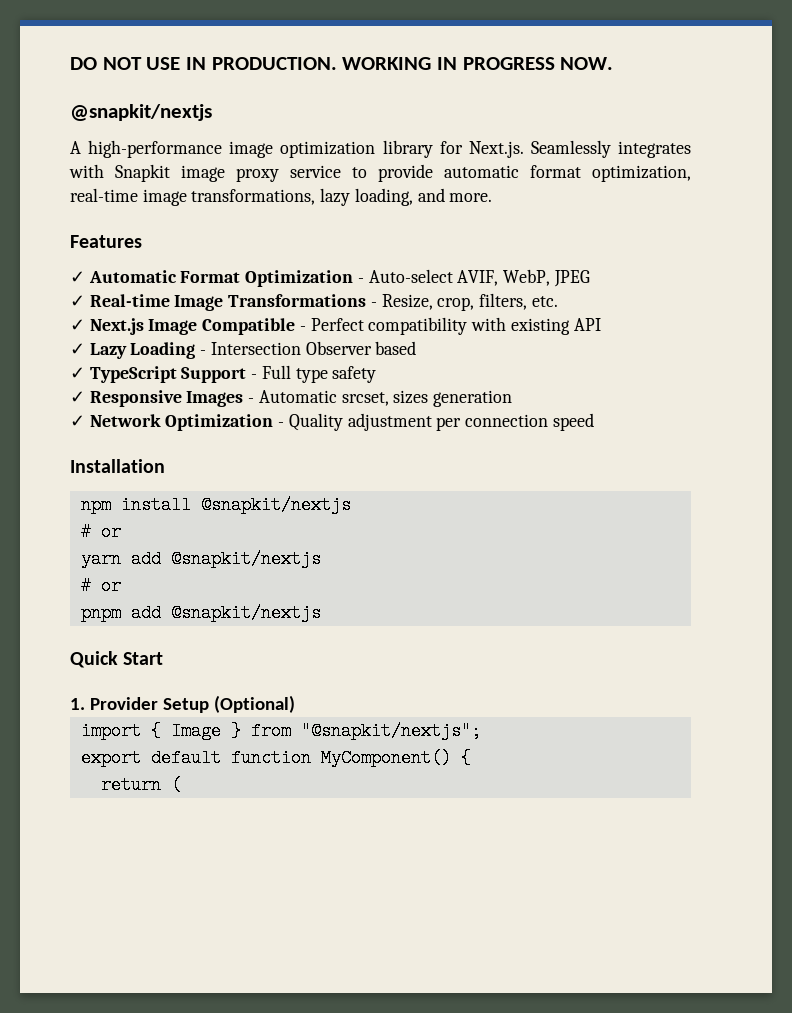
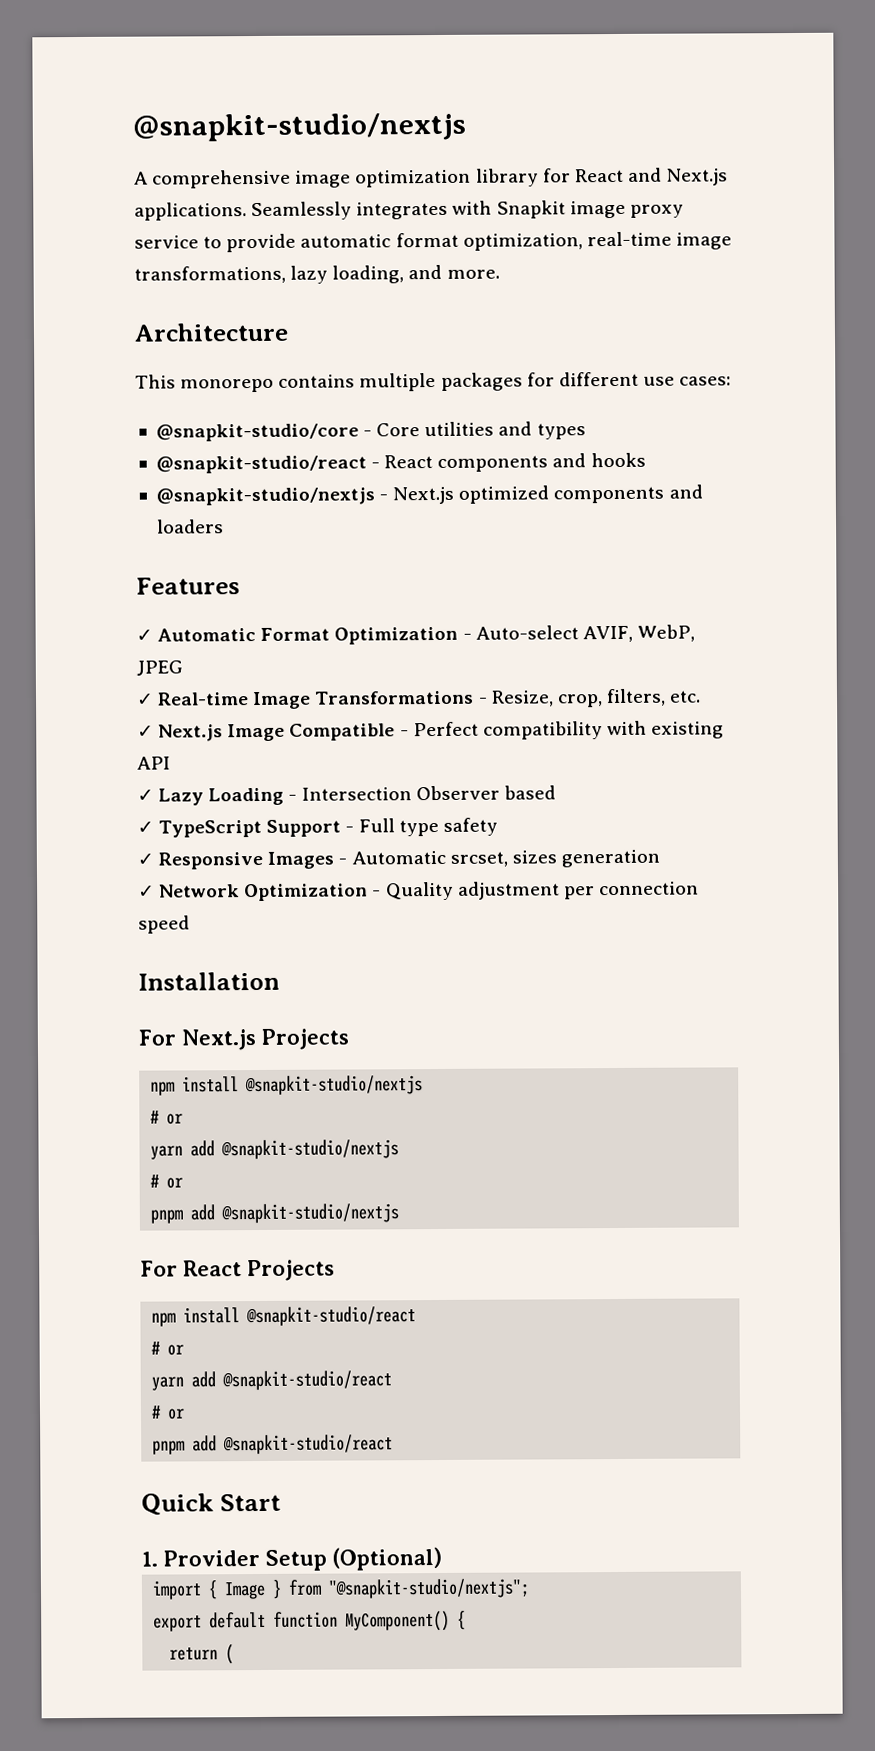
[70,57,614,70] [70,104,212,121] DO NOT USE IN PRODUCTION. WORKING IN PROGRESS NOW. // @snapkit/nextjs -> [133,112,466,142] @snapkit-studio/nextjs
[88,140,223,158] high-performance -> [152,169,292,189] comprehensive
[468,141,524,158] Next.js. -> [574,167,729,186] [134,202,247,221] React and Next.js applications.
(493, 197) none -> [134,322,289,342] [135,371,732,393] [155,421,586,442] [155,452,646,474] [155,484,703,506] [156,519,224,534] // Architecture // This monorepo contains multiple packages for different use cases: // @snapkit-studio/core - Core utilities and types // @snapkit-studio/react - React components and hooks // @snapkit-studio/nextjs - Next.js optimized components and loaders
[80,496,351,514] [80,523,121,541] [80,550,321,568] [80,577,121,595] [80,604,321,622] // npm install @snapkit/nextjs // # or // yarn add @snapkit/nextjs // # or // pnpm add @snapkit/nextjs -> [138,1028,349,1051] [150,1075,424,1096] [150,1110,184,1125] [150,1139,400,1160] [150,1174,184,1189] [150,1203,400,1224] [140,1259,335,1282] [151,1306,417,1327] [151,1341,185,1356] [151,1370,393,1391] [151,1405,186,1420] [152,1434,394,1455] // For Next.js Projects // npm install @snapkit-studio/nextjs // # or // yarn add @snapkit-studio/nextjs // # or // pnpm add @snapkit-studio/nextjs // For React Projects // npm install @snapkit-studio/react // # or // yarn add @snapkit-studio/react // # or // pnpm add @snapkit-studio/react
[300,722,481,740] "@snapkit/nextjs"; -> [328,1578,531,1599] "@snapkit-studio/nextjs";

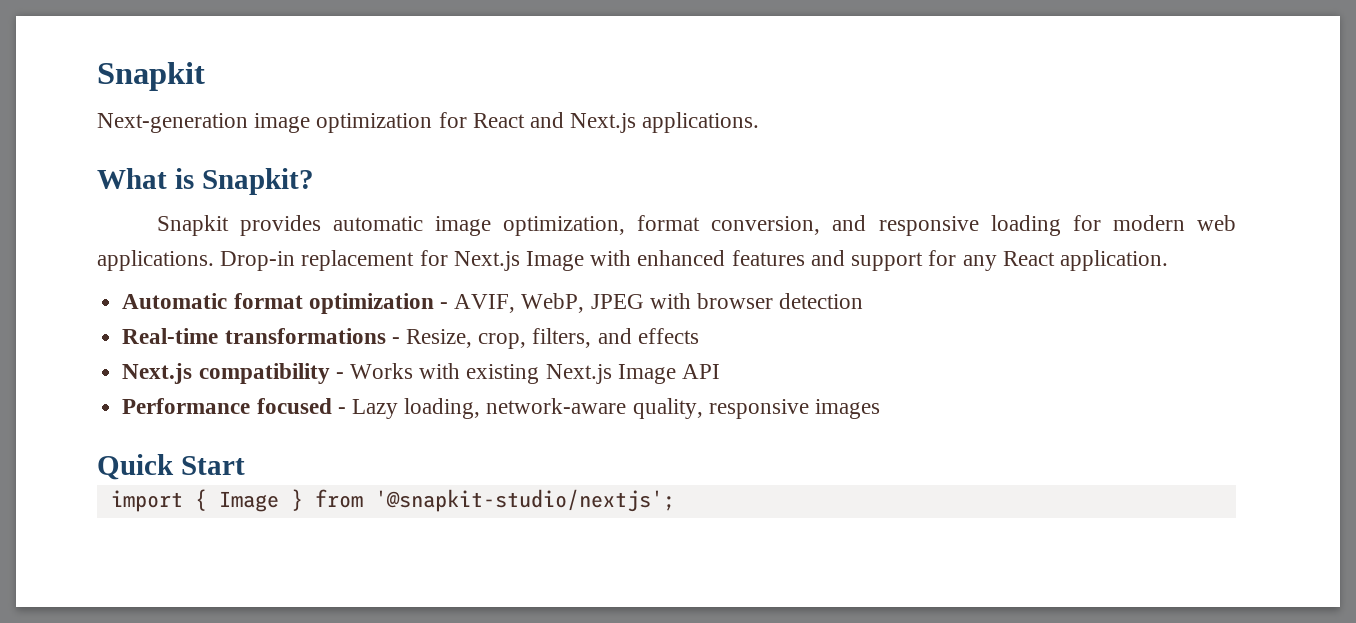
[133,112,466,142] [134,169,292,189] @snapkit-studio/nextjs // A comprehensive -> [97,62,205,91] [97,113,248,133] Snapkit // Next-generation
[475,168,539,187] library -> (433, 123) none
[251,200,684,221] [134,231,732,253] [134,264,500,284] [134,322,289,342] [135,371,732,393] [155,421,586,442] [155,452,646,474] [155,484,703,506] [156,519,224,534] [136,577,240,595] [136,624,695,645] [136,660,183,676] [136,688,702,710] [137,720,725,742] [137,756,171,770] [137,785,556,806] [137,817,498,838] [137,849,660,870] [138,881,699,902] [138,915,190,934] [138,971,280,991] [138,1028,349,1051] [150,1075,424,1096] [150,1110,184,1125] [150,1139,400,1160] [150,1174,184,1189] [150,1203,400,1224] [140,1259,335,1282] [151,1306,417,1327] [151,1341,185,1356] [151,1370,393,1391] [151,1405,186,1420] [152,1434,394,1455] [141,1493,281,1516] [141,1546,442,1571] Seamlessly integrates with Snapkit image proxy service to provide automatic format optimization, real-time image transformations, lazy loading, and more. // Architecture // This monorepo contains multiple packages for different use cases: // @snapkit-studio/core - Core utilities and types // @snapkit-studio/react - React components and hooks // @snapkit-studio/nextjs - Next.js optimized components and loaders // Features // ✓ Automatic Format Optimization - Auto-select AVIF, WebP, JPEG // ✓ Real-time Image Transformations - Resize, crop, filters, etc. // ✓ Next.js Image Compatible - Perfect compatibility with existing API // ✓ Lazy Loading - Intersection Observer based // ✓ TypeScript Support - Full type safety // ✓ Responsive Images - Automatic srcset, sizes generation // ✓ Network Optimization - Quality adjustment per connection speed // Installation // For Next.js Projects // npm install @snapkit-studio/nextjs // # or // yarn add @snapkit-studio/nextjs // # or // pnpm add @snapkit-studio/nextjs // For React Projects // npm install @snapkit-studio/react // # or // yarn add @snapkit-studio/react // # or // pnpm add @snapkit-studio/react // Quick Start // 1. Provider Setup (Optional) -> [97,168,314,195] [156,215,1237,236] [97,250,1168,271] [122,293,864,314] [122,328,699,349] [122,363,720,384] [122,398,880,419] [97,454,245,480] // What is Snapkit? // Snapkit provides automatic image optimization, format conversion, and responsive loading for modern web applications. Drop-in replacement for Next.js Image with enhanced features and support for any React application. // Automatic format optimization - AVIF, WebP, JPEG with browser detection // Real-time transformations - Resize, crop, filters, and effects // Next.js compatibility - Works with existing Next.js Image API // Performance focused - Lazy loading, network-aware quality, responsive images // Quick Start
[328,1578,531,1599] [153,1610,467,1632] [169,1644,235,1665] "@snapkit-studio/nextjs"; // export default function MyComponent() { // return ( -> [374,489,675,512] '@snapkit-studio/nextjs';

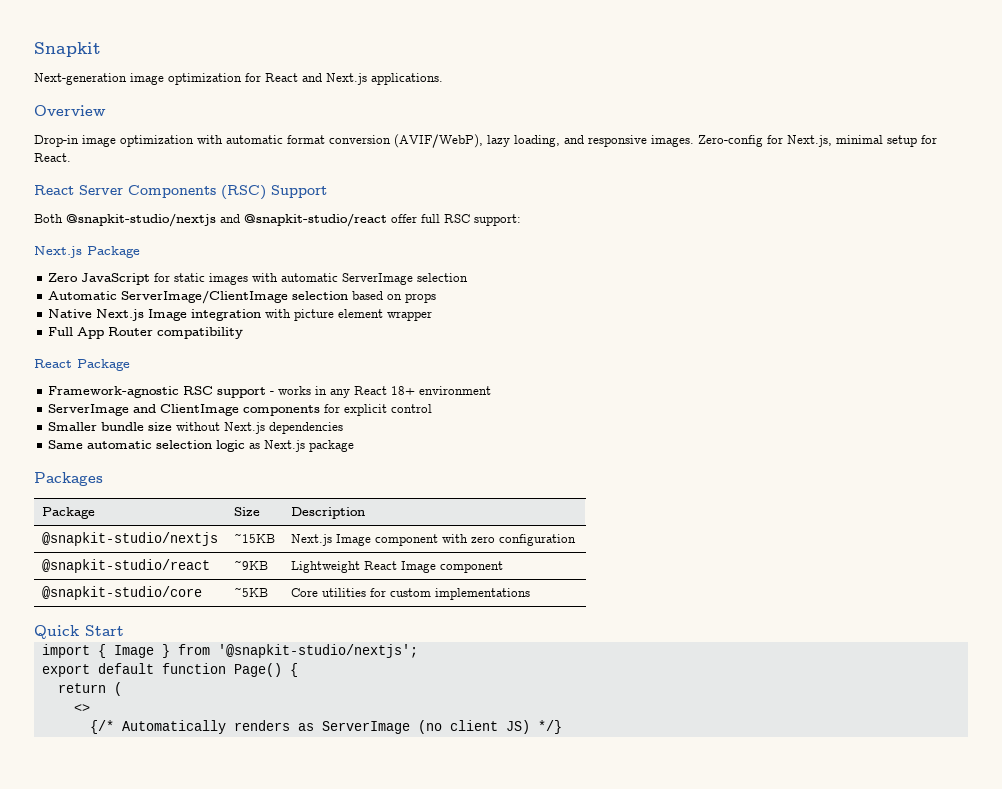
[97,168,314,195] [156,215,1237,236] [97,250,1168,271] [122,293,864,314] [122,328,699,349] [122,363,720,384] [122,398,880,419] What is Snapkit? // Snapkit provides automatic image optimization, format conversion, and responsive loading for modern web applications. Drop-in replacement for Next.js Image with enhanced features and support for any React application. // Automatic format optimization - AVIF, WebP, JPEG with browser detection // Real-time transformations - Resize, crop, filters, and effects // Next.js compatibility - Works with existing Next.js Image API // Performance focused - Lazy loading, network-aware quality, responsive images -> [34,105,106,116] [34,134,937,148] [34,153,71,162] [34,185,327,200] [34,213,521,227] [34,246,140,258] [48,273,469,285] [48,290,437,304] [48,309,433,321] [48,327,244,339] [34,359,130,371] [48,386,492,398] [48,404,433,416] [48,422,344,434] [48,440,355,452] [34,472,103,486] [41,507,95,519] [233,507,260,516] [290,507,365,519] [41,532,218,546] [233,533,275,543] [290,534,576,546] [41,559,210,573] [233,560,268,570] [290,561,503,573] [41,586,202,600] [233,587,268,597] [290,588,530,600] Overview // Drop-in image optimization with automatic format conversion (AVIF/WebP), lazy loading, and responsive images. Zero-config for Next.js, minimal setup for React. // React Server Components (RSC) Support // Both @snapkit-studio/nextjs and @snapkit-studio/react offer full RSC support: // Next.js Package // Zero JavaScript for static images with automatic ServerImage selection // Automatic ServerImage/ClientImage selection based on props // Native Next.js Image integration with picture element wrapper // Full App Router compatibility // React Package // Framework-agnostic RSC support - works in any React 18+ environment // ServerImage and ClientImage components for explicit control // Smaller bundle size without Next.js dependencies // Same automatic selection logic as Next.js package // Packages // Package | Size | Description // @snapkit-studio/nextjs | ~15KB | Next.js Image component with zero configuration // @snapkit-studio/react | ~9KB | Lightweight React Image component // @snapkit-studio/core | ~5KB | Core utilities for custom implementations
(675, 500) none -> [41,663,298,677] [57,682,122,696] [73,704,90,712] [89,720,562,734] // export default function Page() { // return ( // <> // {/* Automatically renders as ServerImage (no client JS) */}

